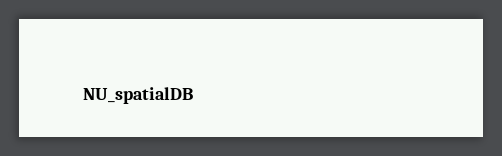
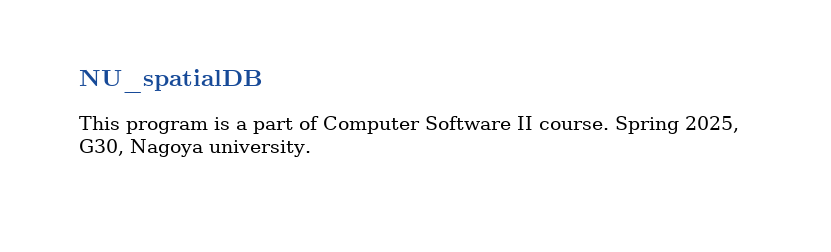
(193, 95) none -> [79,116,739,134] [79,139,311,157] // This program is a part of Computer Software II course. Spring 2025, G30, Nagoya university.

